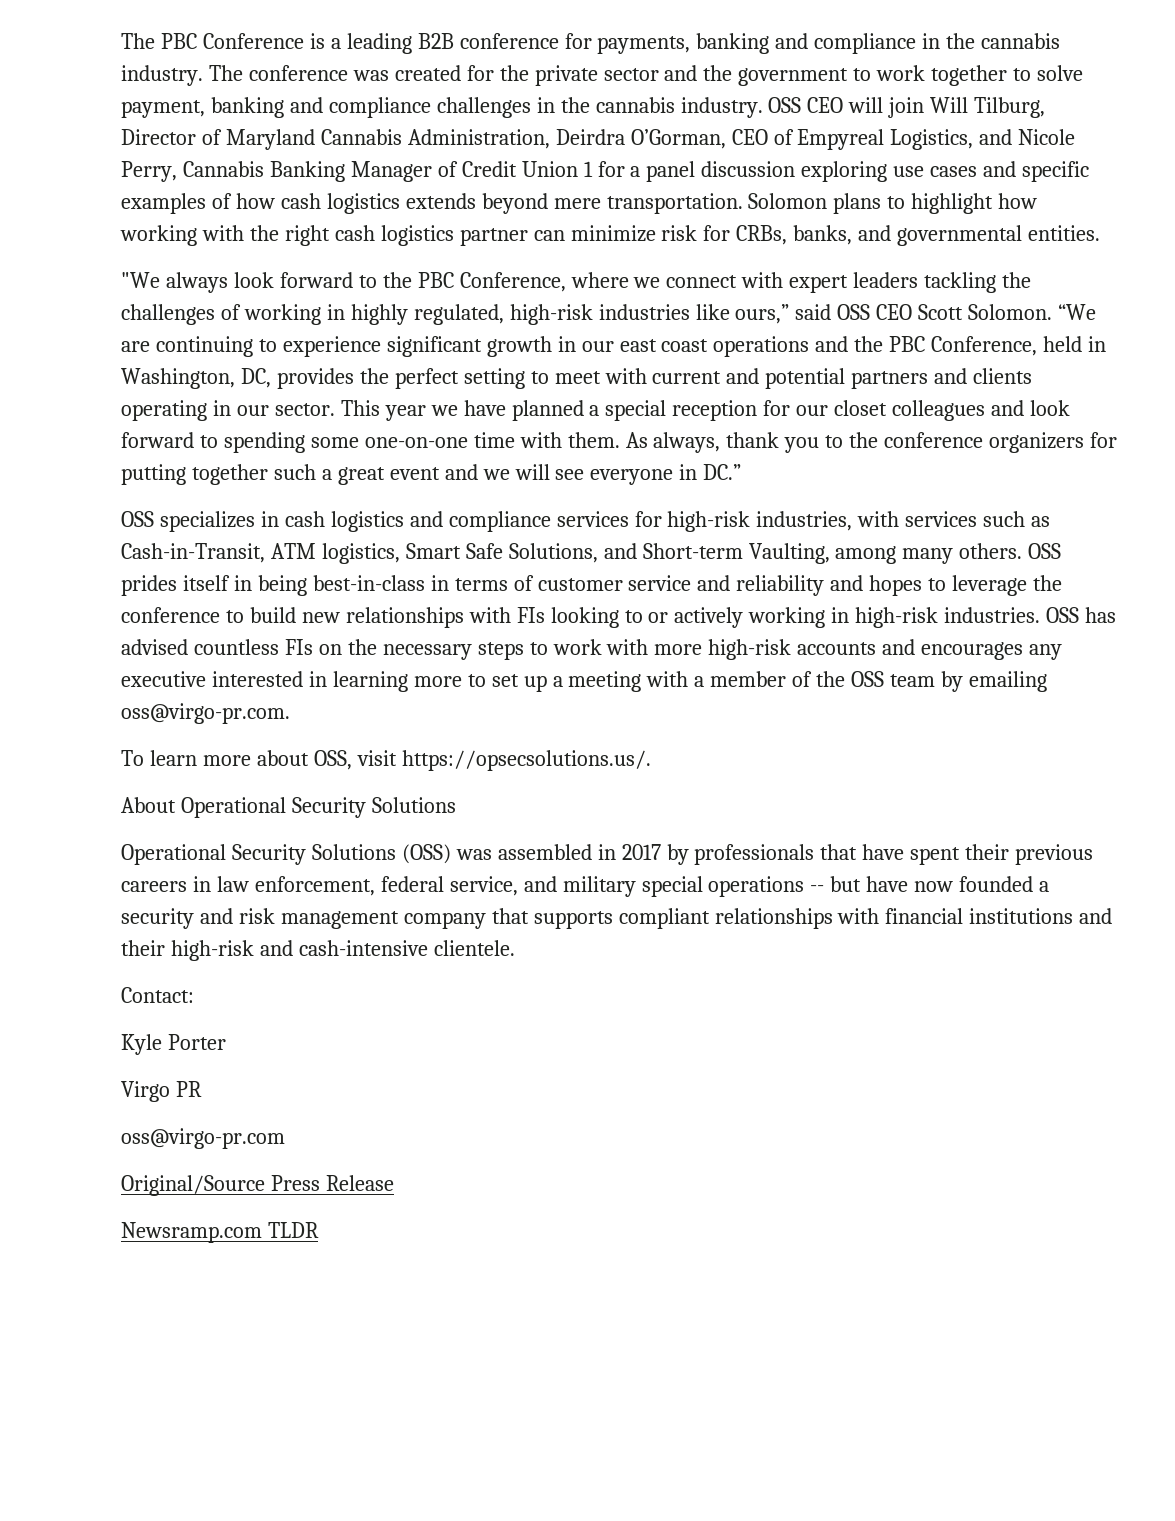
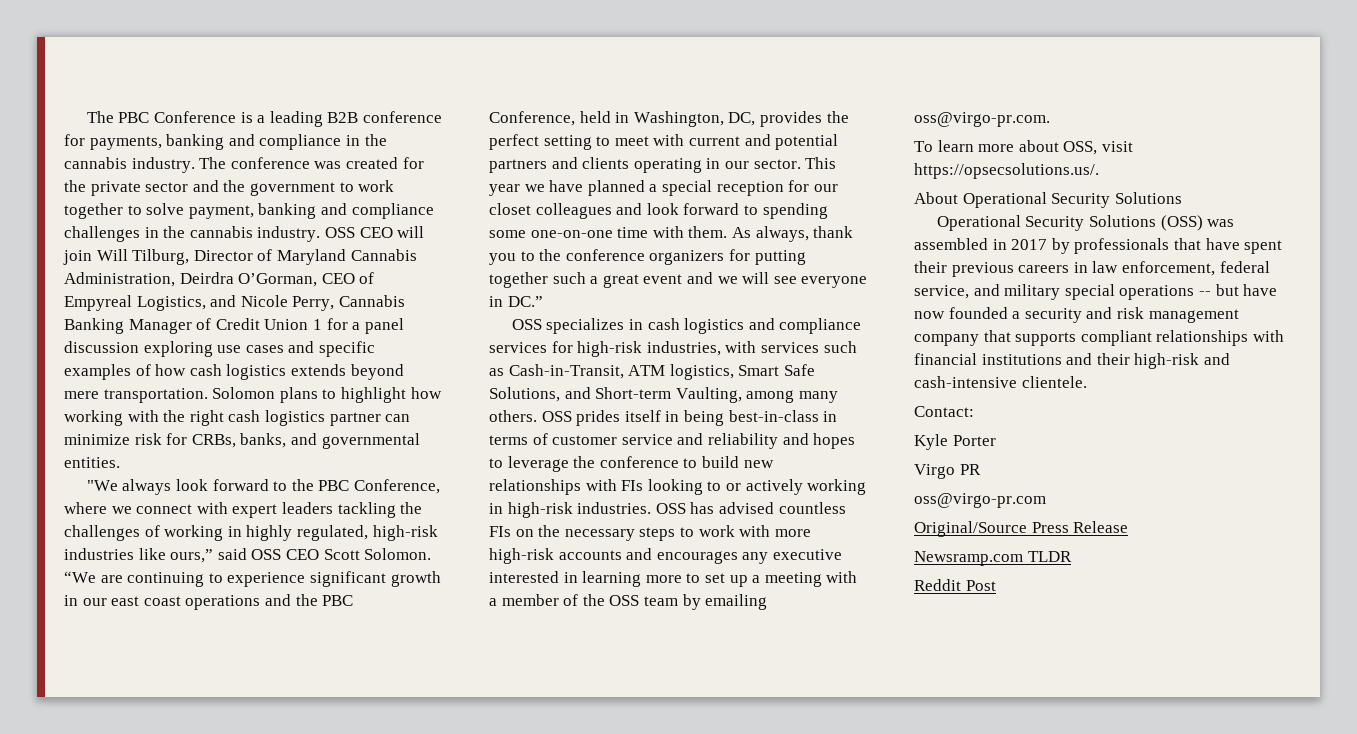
(319, 1230) none -> [914,579,996,591] // Reddit Post

